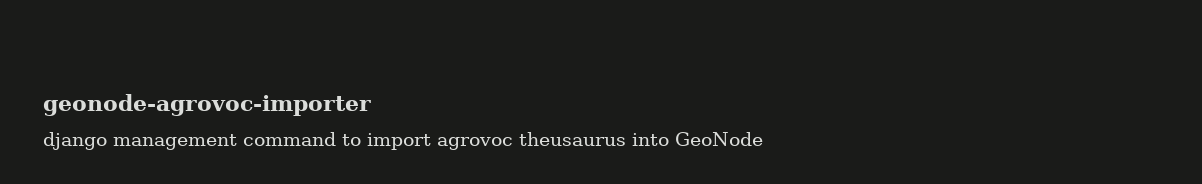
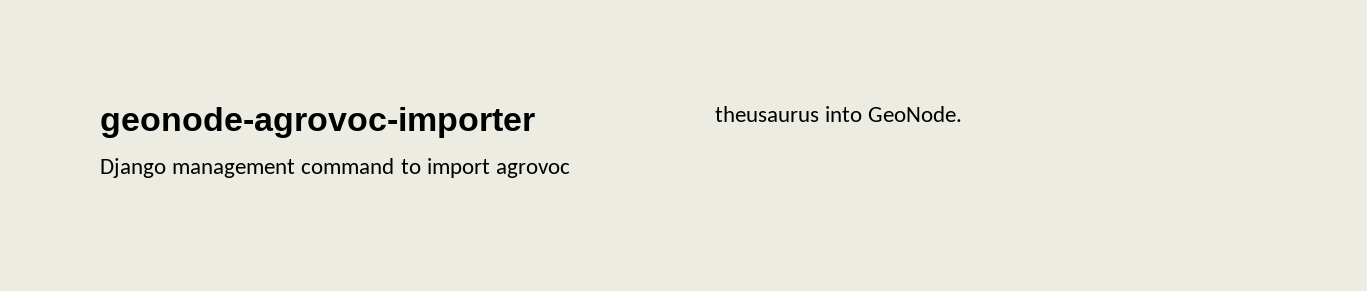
[43,132,107,150] django -> [100,158,166,178] Django
[675,132,763,146] GeoNode -> [868,106,963,122] GeoNode.

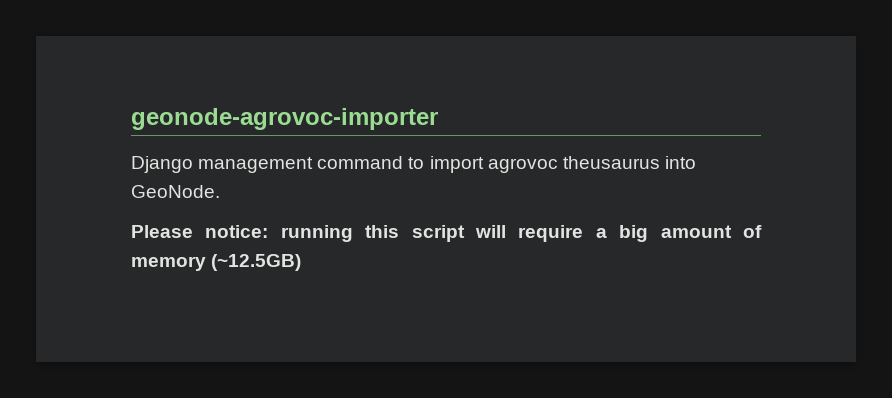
(963, 114) none -> [131,225,762,242] [131,254,302,271] // Please notice: running this script will require a big amount of memory (~12.5GB)

